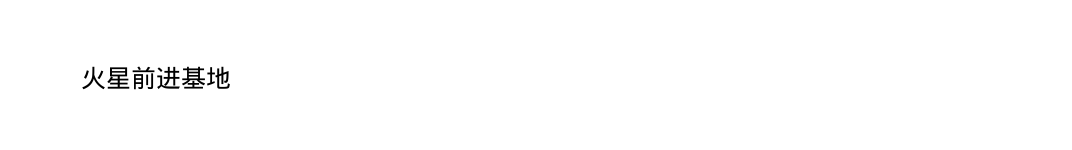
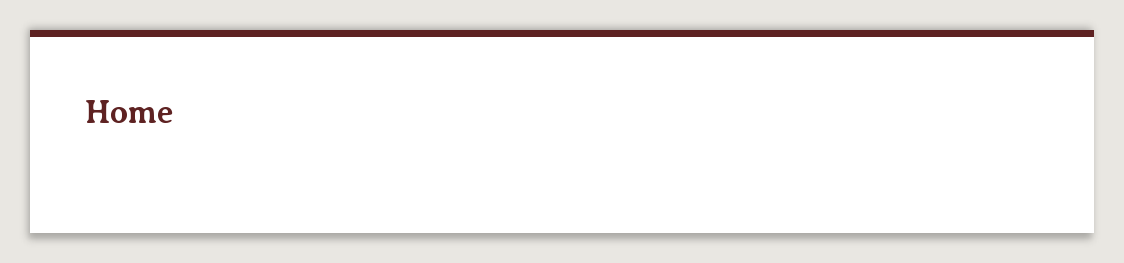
[81,66,231,90] 火星前进基地 -> [85,100,173,123] Home

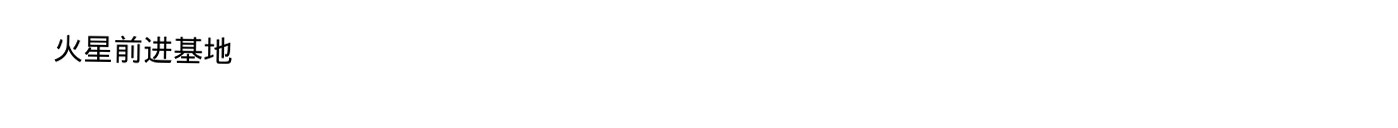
[85,100,173,123] Home -> [52,34,234,65] 火星前进基地

